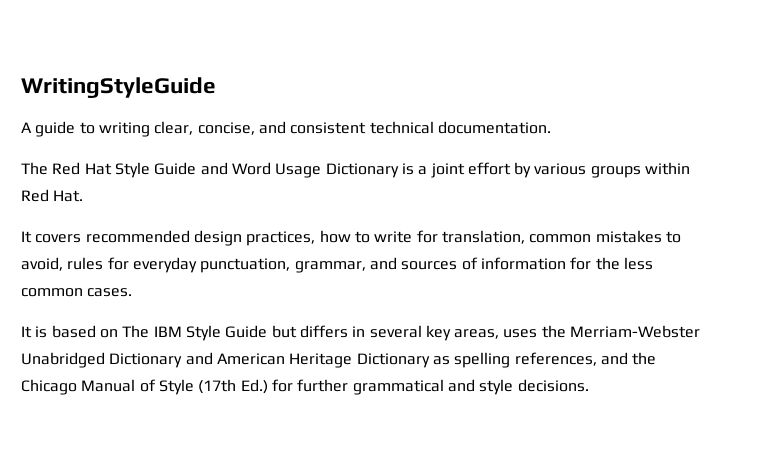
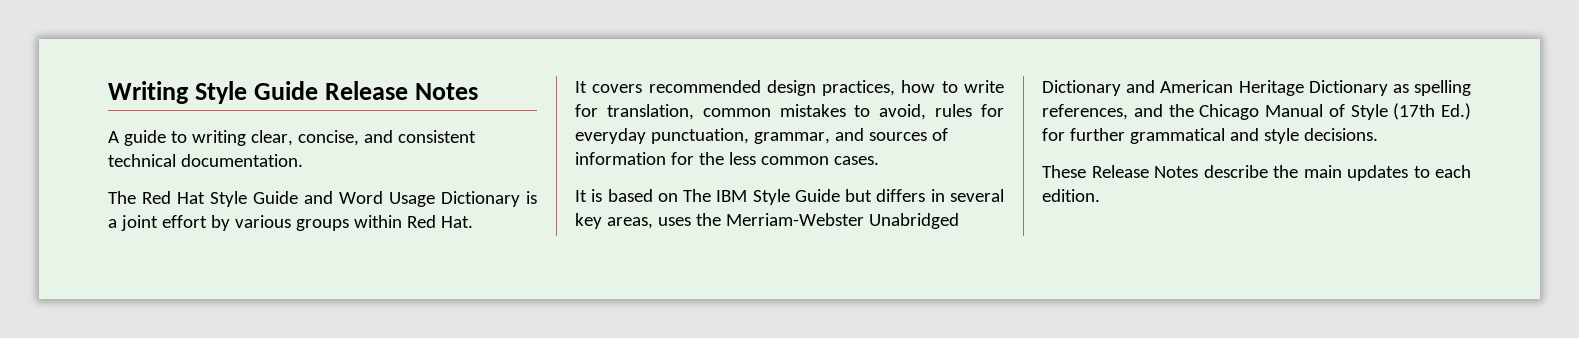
[21,77,216,98] WritingStyleGuide -> [108,81,479,104] Writing Style Guide Release Notes
(589, 385) none -> [1042,165,1471,181] [1042,189,1100,202] // These Release Notes describe the main updates to each edition.

